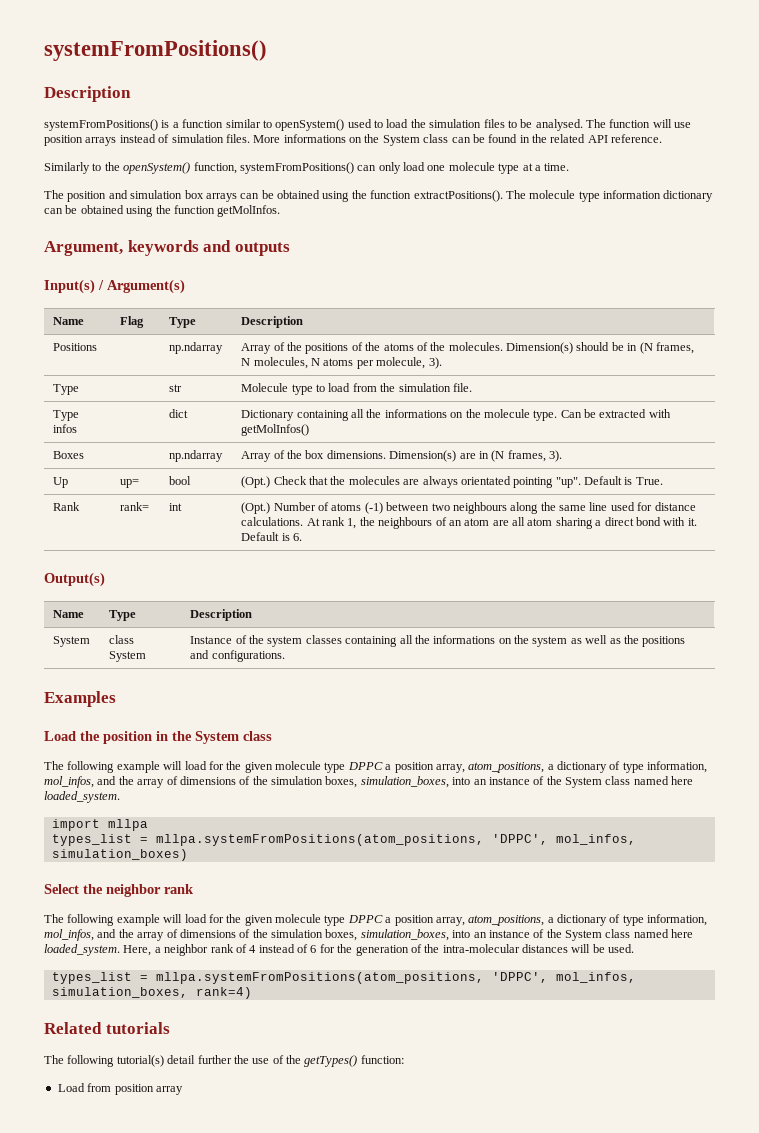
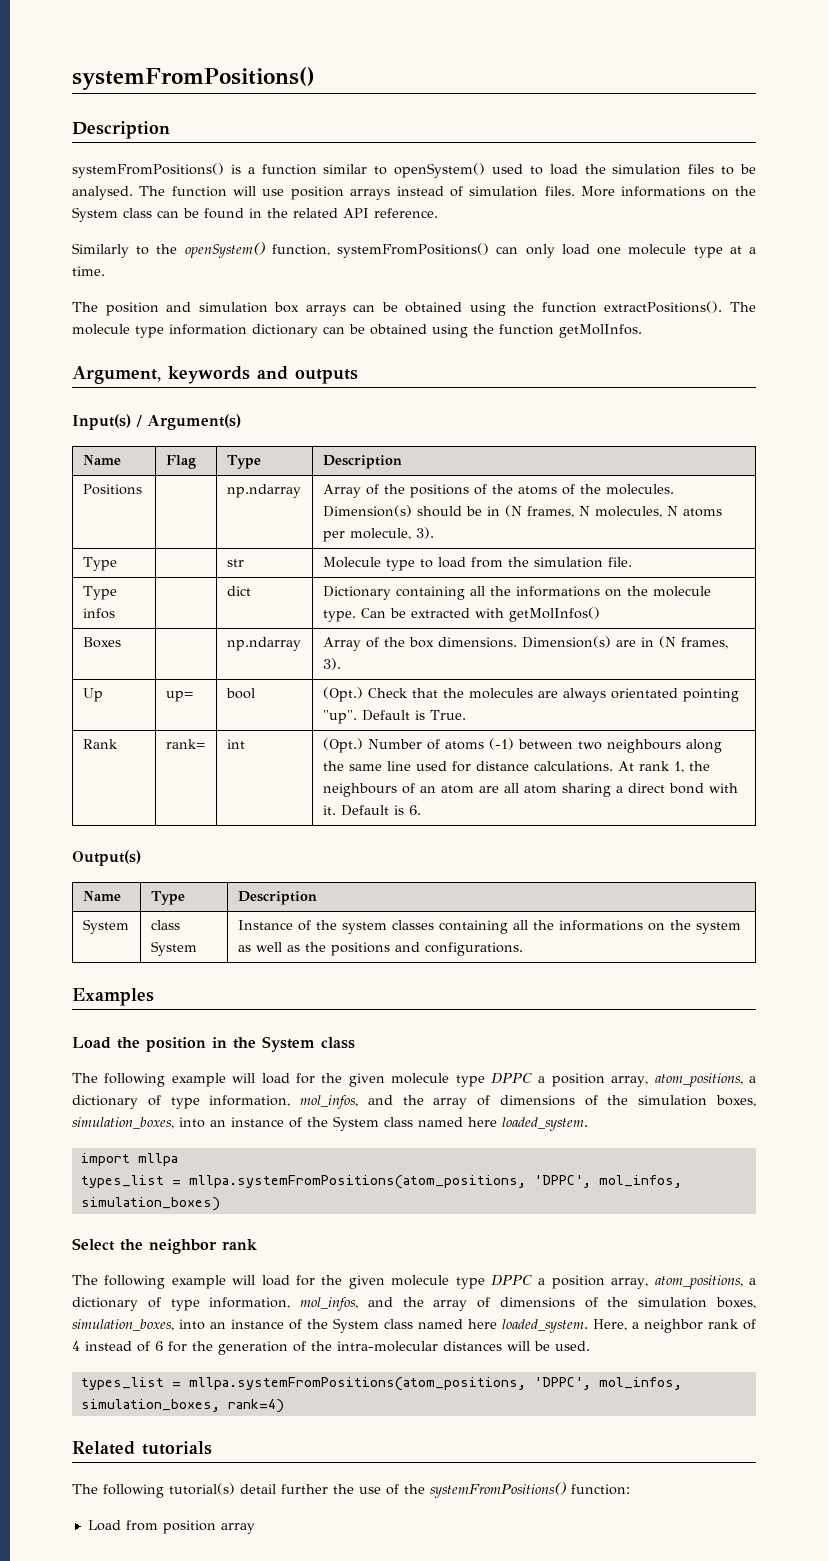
[304,1055,358,1067] getTypes() -> [430,1482,566,1498] systemFromPositions()

